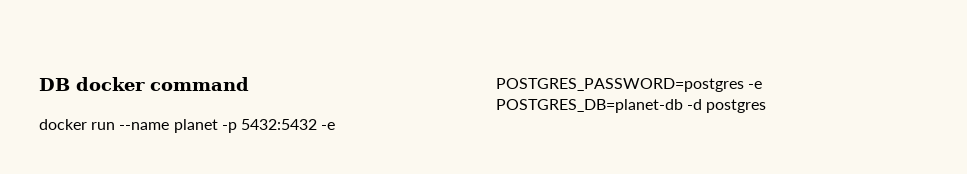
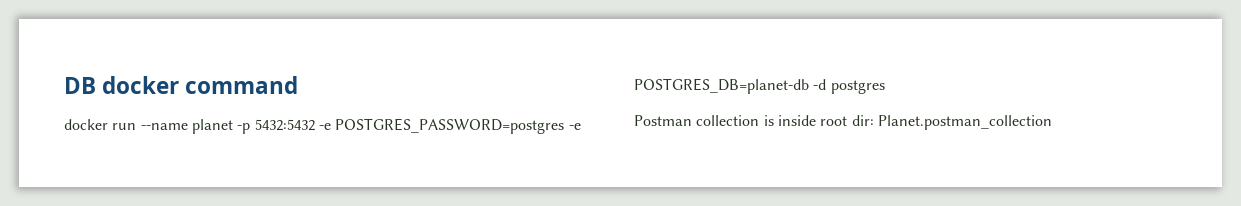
(767, 106) none -> [634,115,1052,130] // Postman collection is inside root dir: Planet.postman_collection

